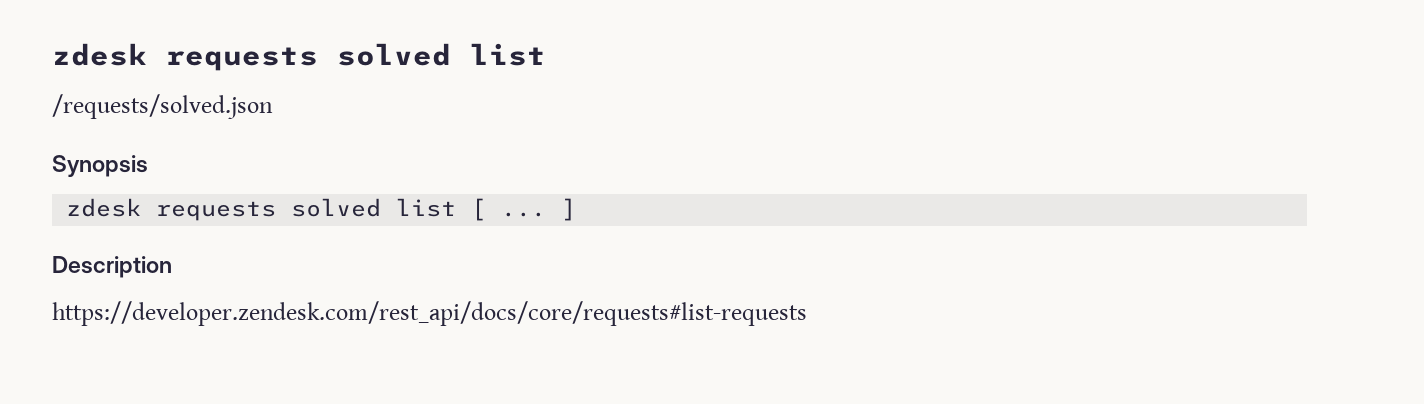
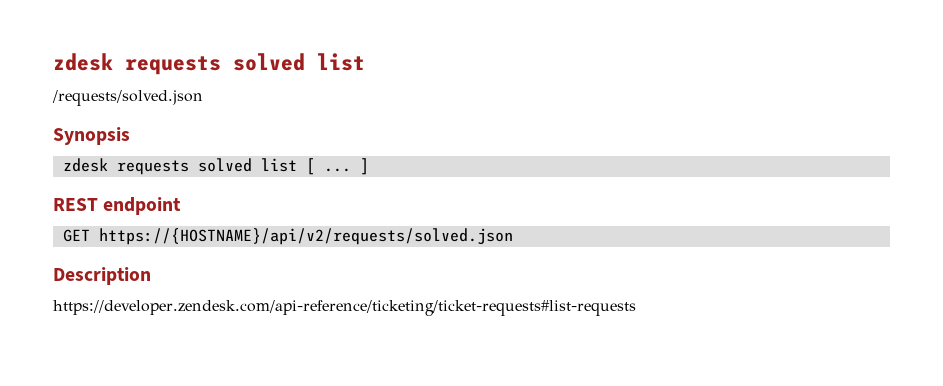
(577, 209) none -> [53,197,182,215] [62,228,513,245] // REST endpoint // GET https://{HOSTNAME}/api/v2/requests/solved.json
[52,301,807,326] https://developer.zendesk.com/rest_api/docs/core/requests#list-requests -> [53,300,636,316] https://developer.zendesk.com/api-reference/ticketing/ticket-requests#list-requests

